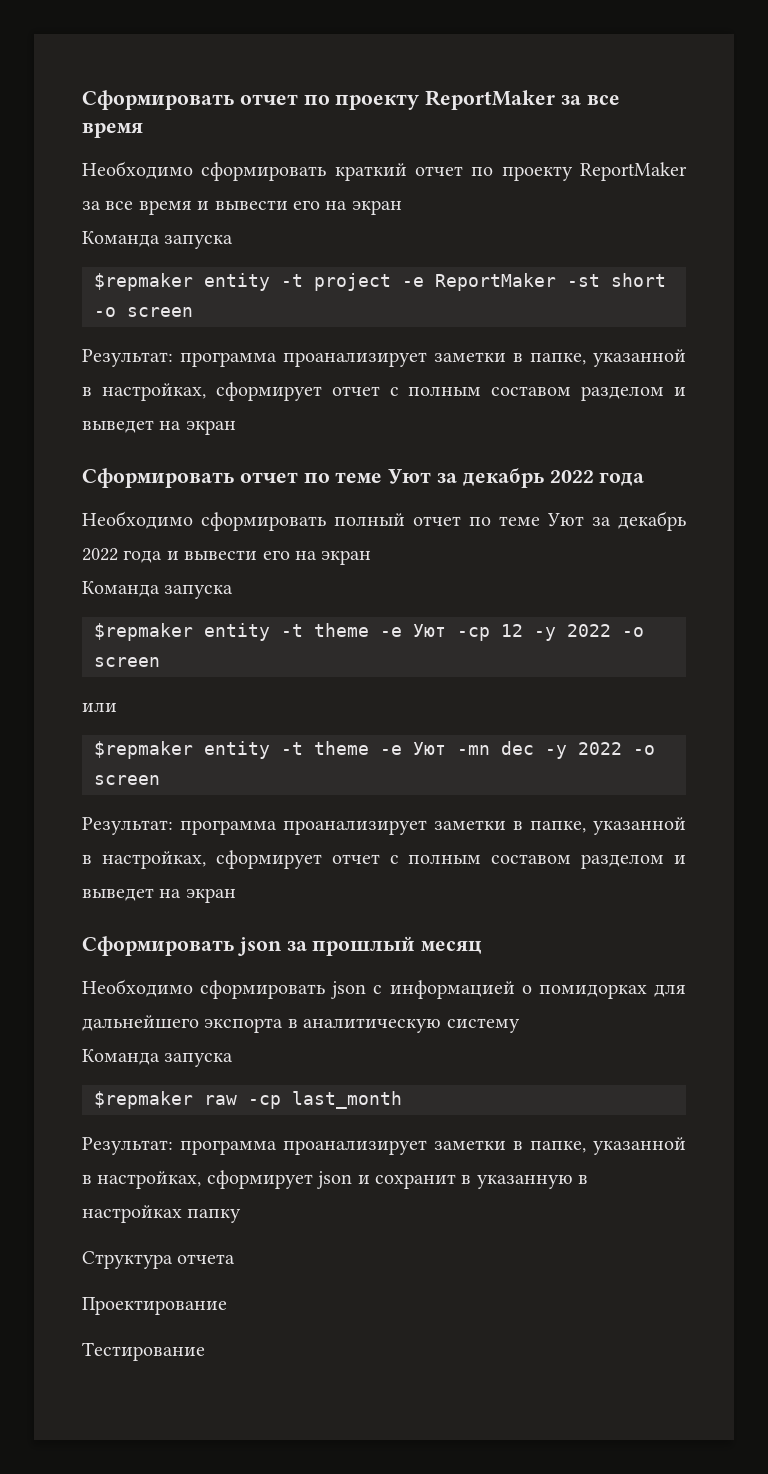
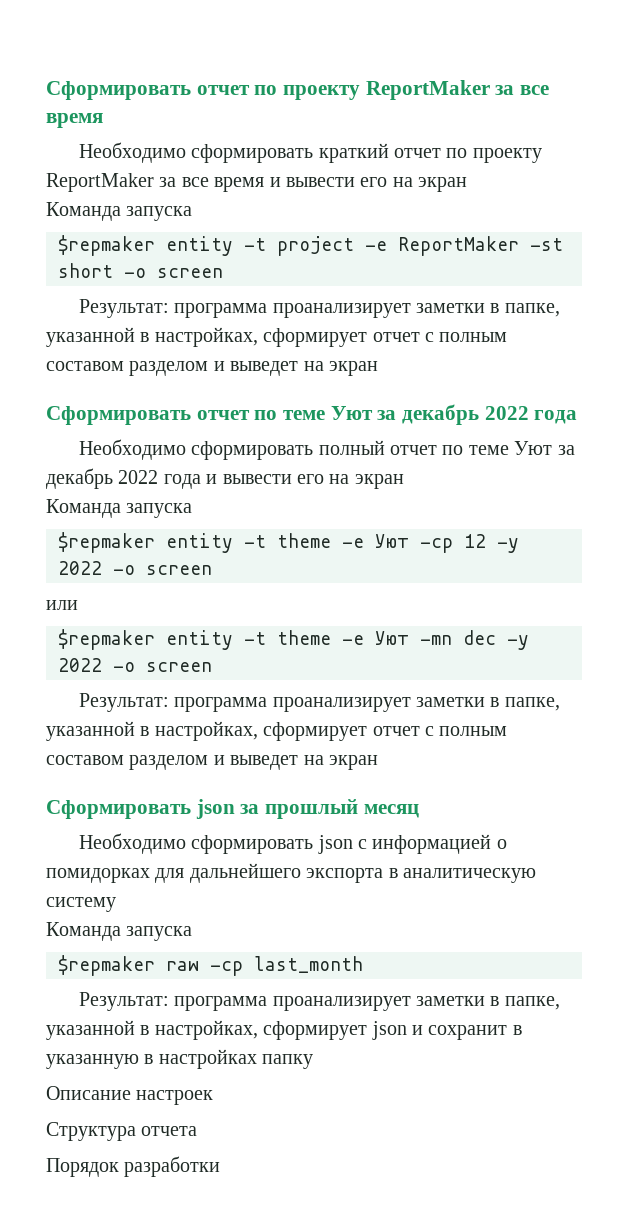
(242, 1216) none -> [46,1086,214,1105] // Описание настроек
[82,1297,227,1315] [82,1342,205,1361] Проектирование // Тестирование -> [46,1156,221,1177] Порядок разработки

